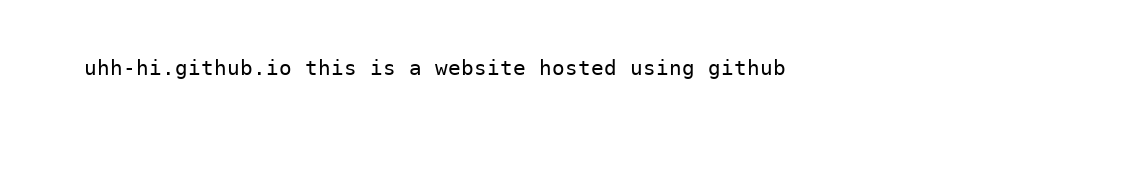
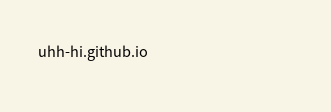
[305,59,786,79] this is a website hosted using github -> (148, 53) none

